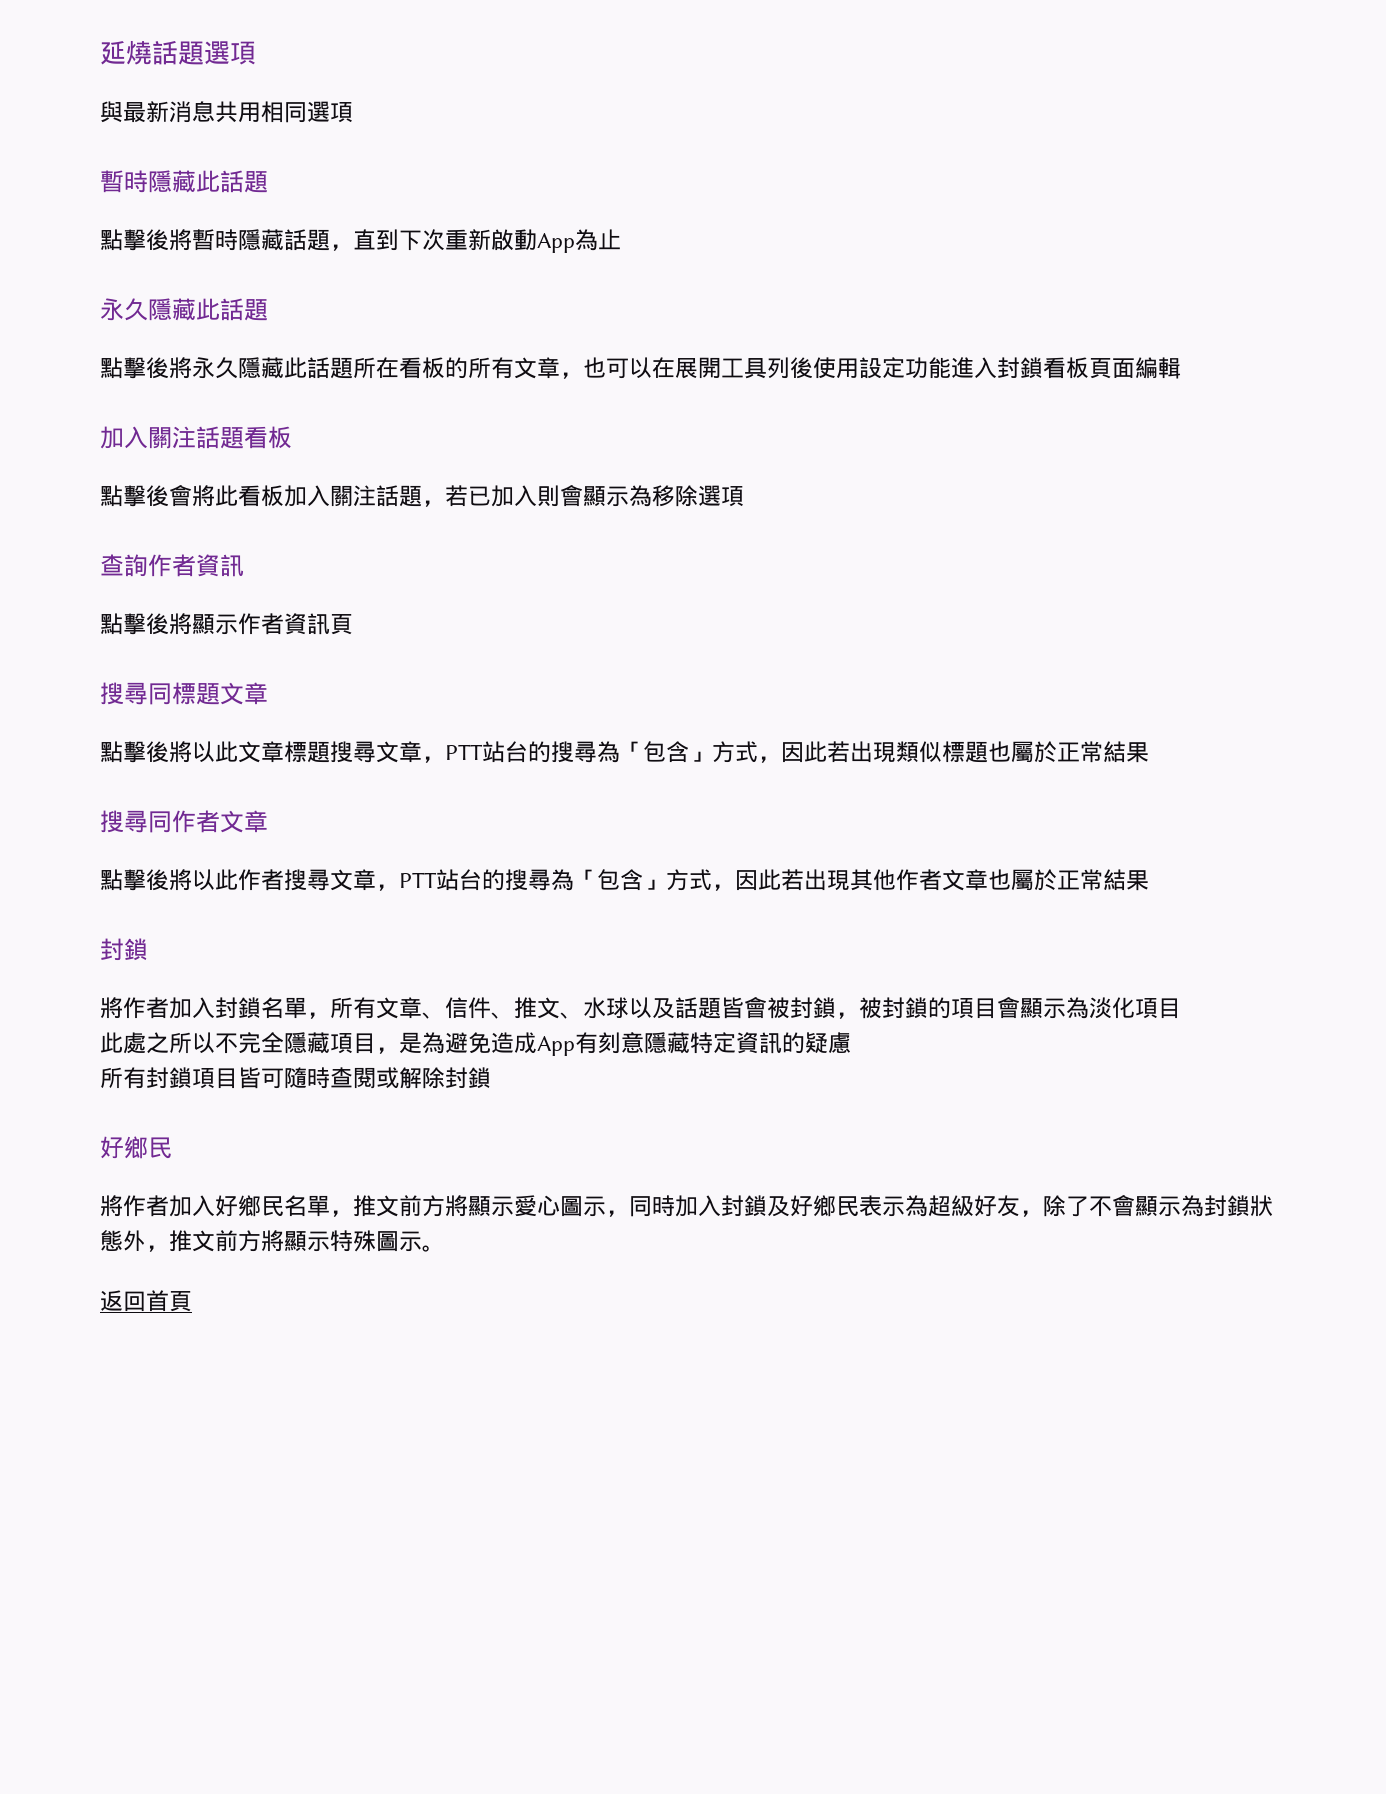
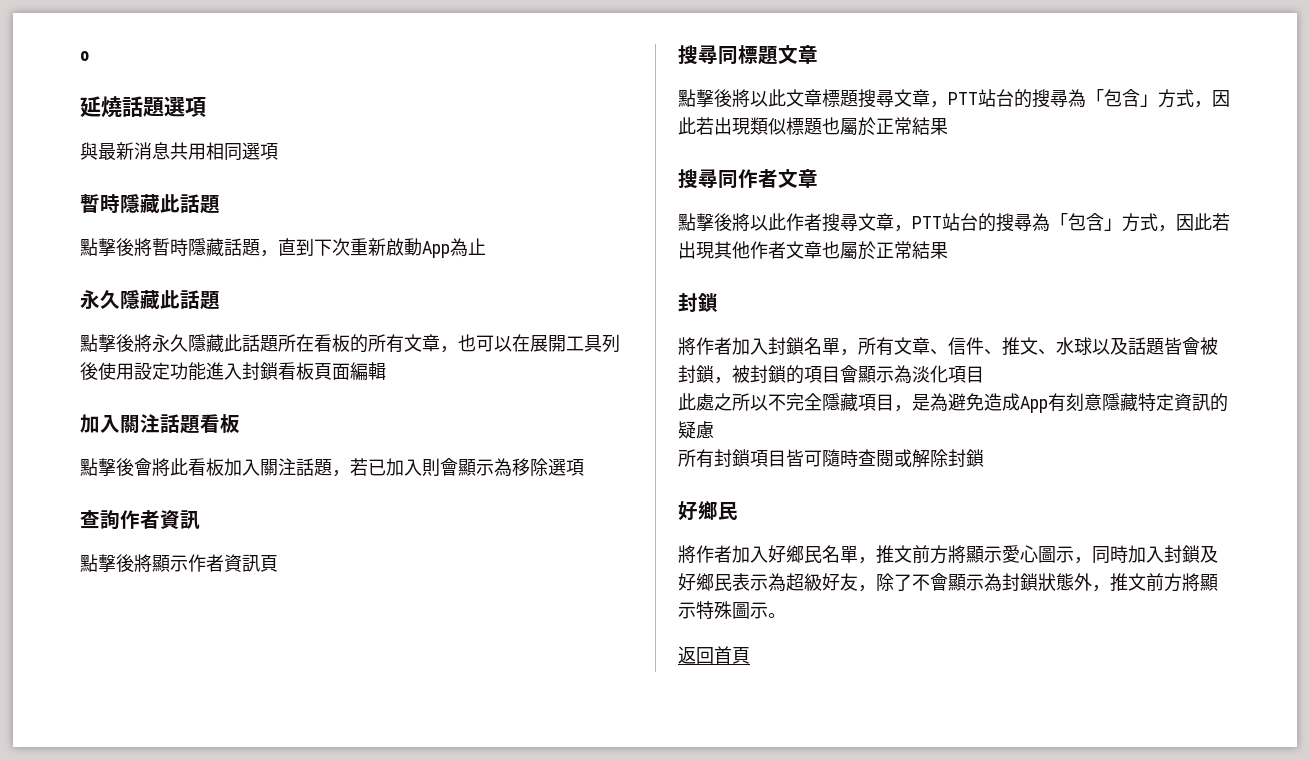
(100, 53) none -> [80,51,89,61] o //

